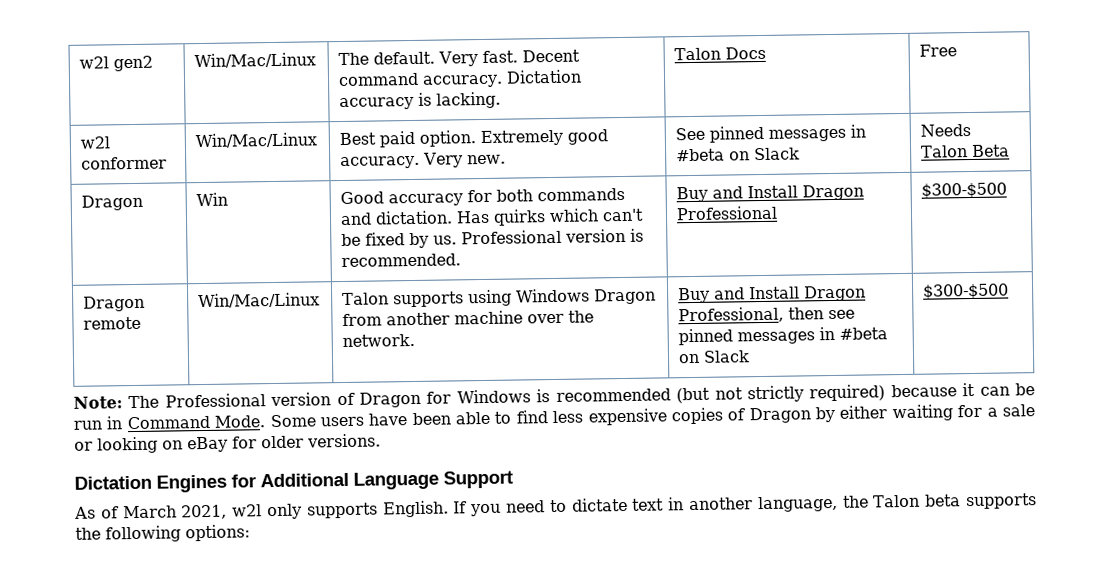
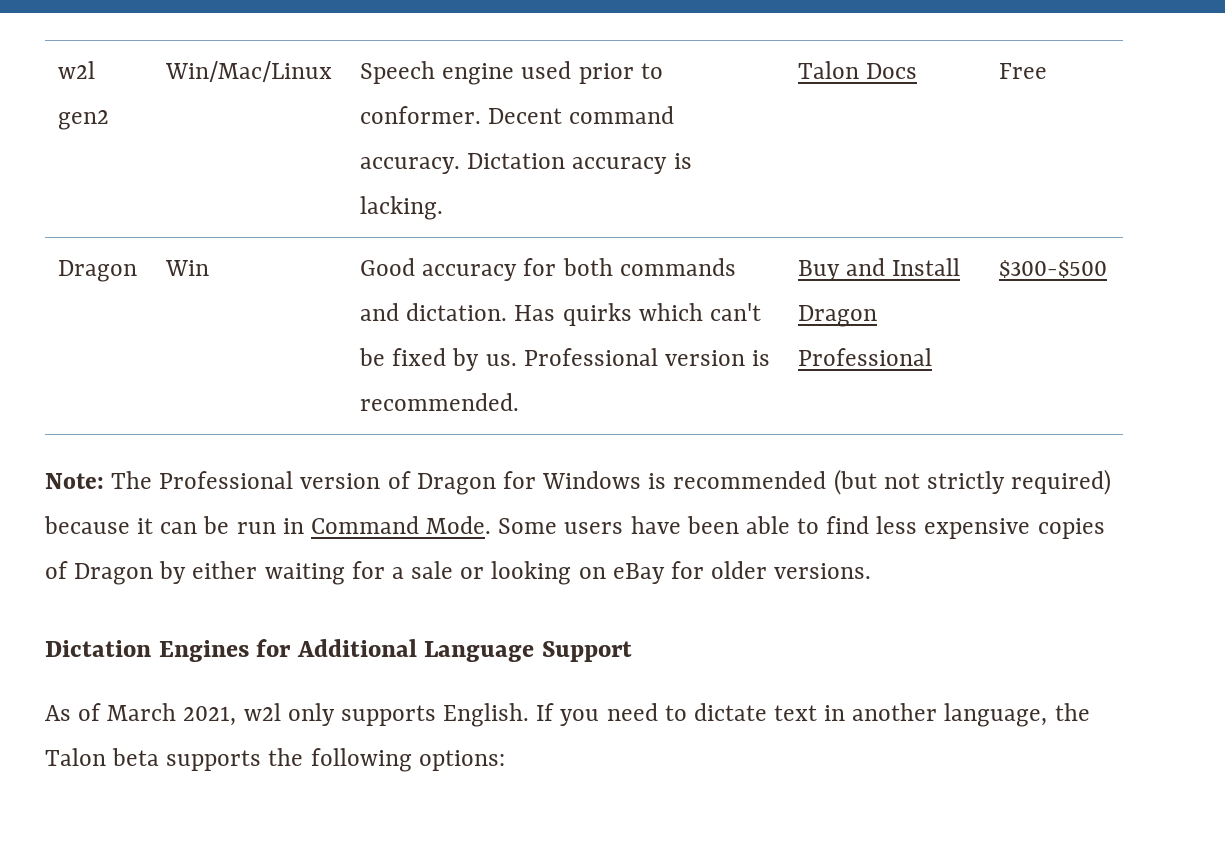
[338,50,519,67] The default. Very fast. -> [360,61,663,85] [360,106,482,124] Speech engine used prior to conformer.
[80,136,111,149] [81,156,168,170] [195,132,318,149] [339,129,609,148] [340,152,507,170] [675,124,867,143] [676,147,801,162] [920,123,972,137] [921,144,1011,158] // w2l conformer | Win/Mac/Linux | Best paid option. Extremely good accuracy. Very new. | See pinned messages in #beta on Slack | Needs Talon Beta -> (1048, 71) none
[83,295,146,312] [83,316,142,330] [198,292,321,309] [342,288,657,308] [342,310,595,327] [342,333,416,348] [678,285,867,304] [678,306,856,324] [678,326,889,346] [678,350,751,364] [923,283,1010,300] // Dragon remote | Win/Mac/Linux | Talon supports using Windows Dragon from another machine over the network. | Buy and Install Dragon Professional, then see pinned messages in #beta on Slack | $300-$500 -> (1108, 269) none

